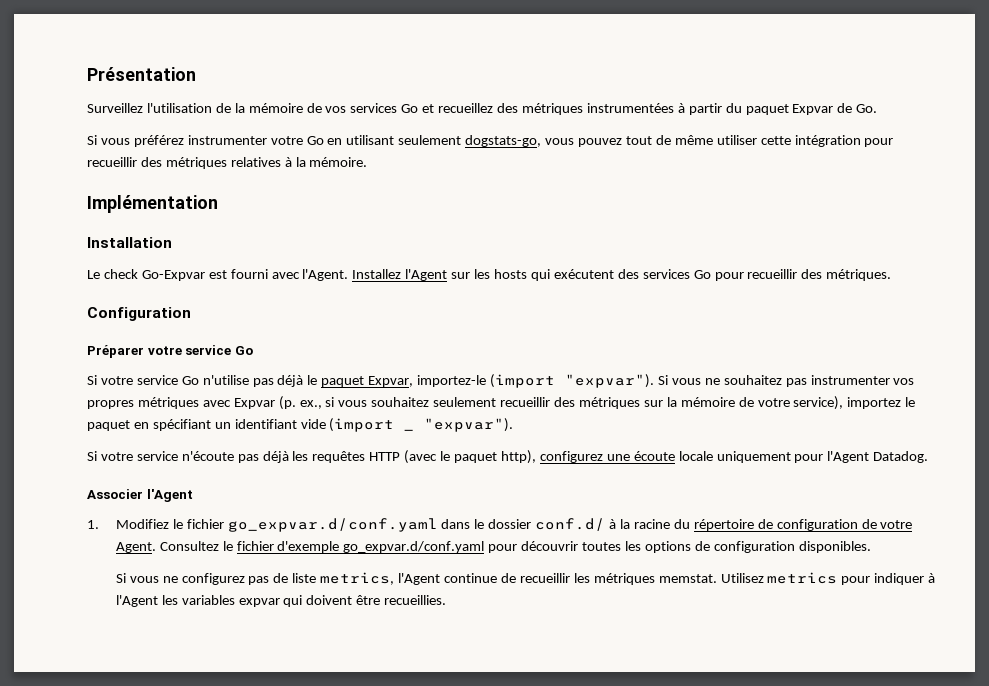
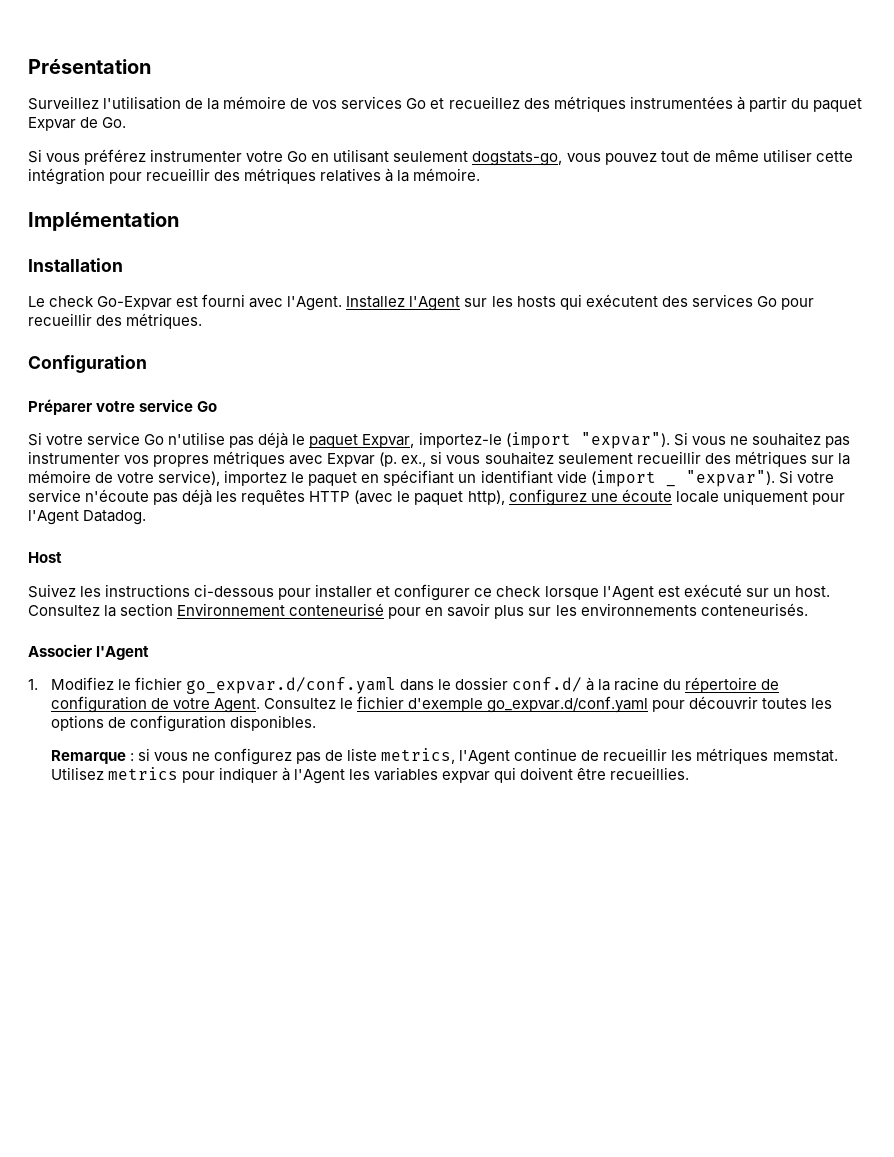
(514, 425) // -> (775, 478) none
(929, 457) none -> [28,552,62,563] [28,584,830,601] [28,603,808,619] // Host // Suivez les instructions ci-dessous pour installer et configurer ce check lorsque l'Agent est exécuté sur un host. Consultez la section Environnement conteneurisé pour en savoir plus sur les environnements conteneurisés.
[115,573,126,583] Si -> [50,748,150,764] Remarque : si

